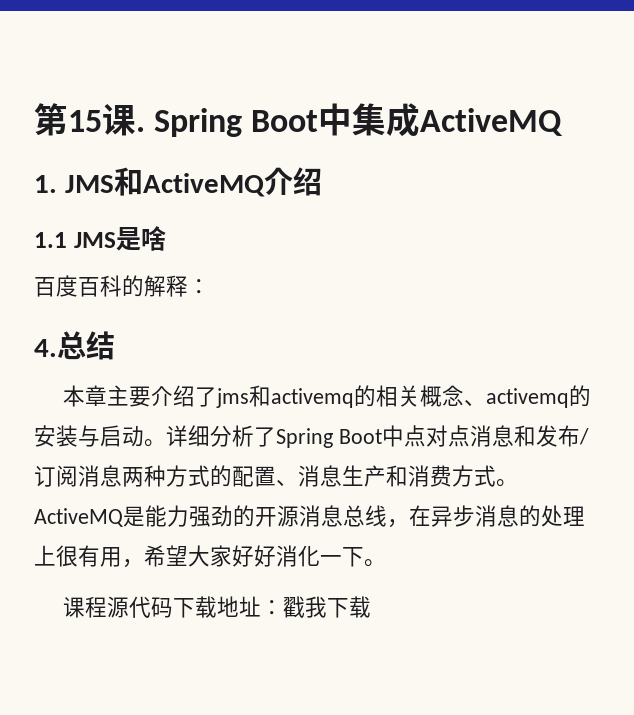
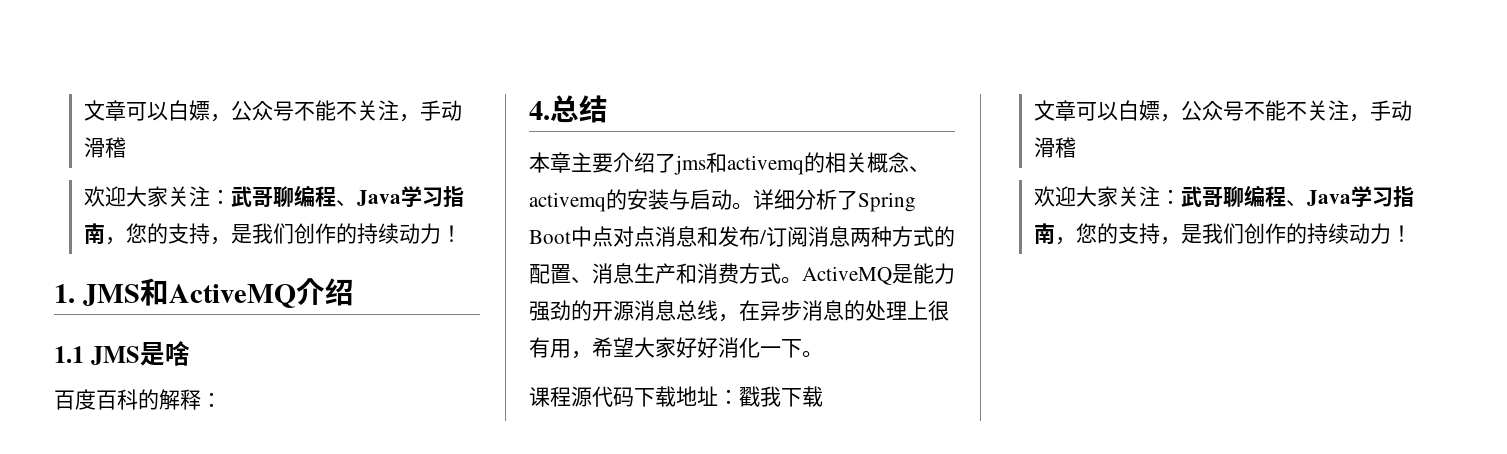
[34,103,564,137] 第15课. Spring Boot中集成ActiveMQ -> [84,100,463,122] [84,137,127,158] [84,185,465,207] [84,223,463,245] 文章可以白嫖，公众号不能不关注，手动滑稽 // 欢迎大家关注：武哥聊编程、Java学习指南，您的支持，是我们创作的持续动力！
(372, 607) none -> [1034,100,1413,122] [1034,137,1077,158] [1034,185,1415,207] [1034,223,1413,245] // 文章可以白嫖，公众号不能不关注，手动滑稽 // 欢迎大家关注：武哥聊编程、Java学习指南，您的支持，是我们创作的持续动力！

